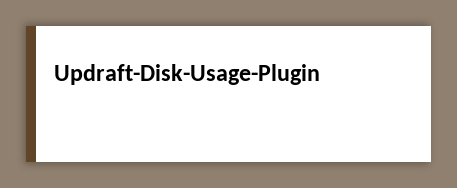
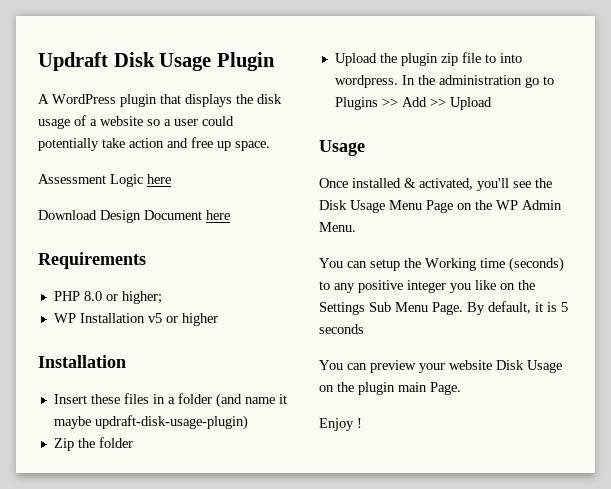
[54,64,320,85] Updraft-Disk-Usage-Plugin -> [38,52,275,71] [38,94,282,107] [38,115,234,129] [38,137,270,151] [38,174,171,187] [38,210,230,223] [38,252,146,269] [53,291,162,304] [53,313,218,326] [38,355,126,368] [53,393,287,408] [53,415,248,430] [53,437,133,451] [334,52,522,66] [334,75,554,88] [334,97,492,110] [319,140,365,156] [319,178,552,191] [319,200,562,213] [319,222,356,232] [319,257,564,272] [319,280,535,293] [319,301,568,315] [319,324,364,334] [319,360,562,373] [319,382,461,395] [319,418,362,431] Updraft Disk Usage Plugin // A WordPress plugin that displays the disk usage of a website so a user could potentially take action and free up space. // Assessment Logic here // Download Design Document here // Requirements // PHP 8.0 or higher; // WP Installation v5 or higher // Installation // Insert these files in a folder (and name it maybe updraft-disk-usage-plugin) // Zip the folder // Upload the plugin zip file to into wordpress. In the administration go to Plugins >> Add >> Upload // Usage // Once installed & activated, you'll see the Disk Usage Menu Page on the WP Admin Menu. // You can setup the Working time (seconds) to any positive integer you like on the Settings Sub Menu Page. By default, it is 5 seconds // You can preview your website Disk Usage on the plugin main Page. // Enjoy !

